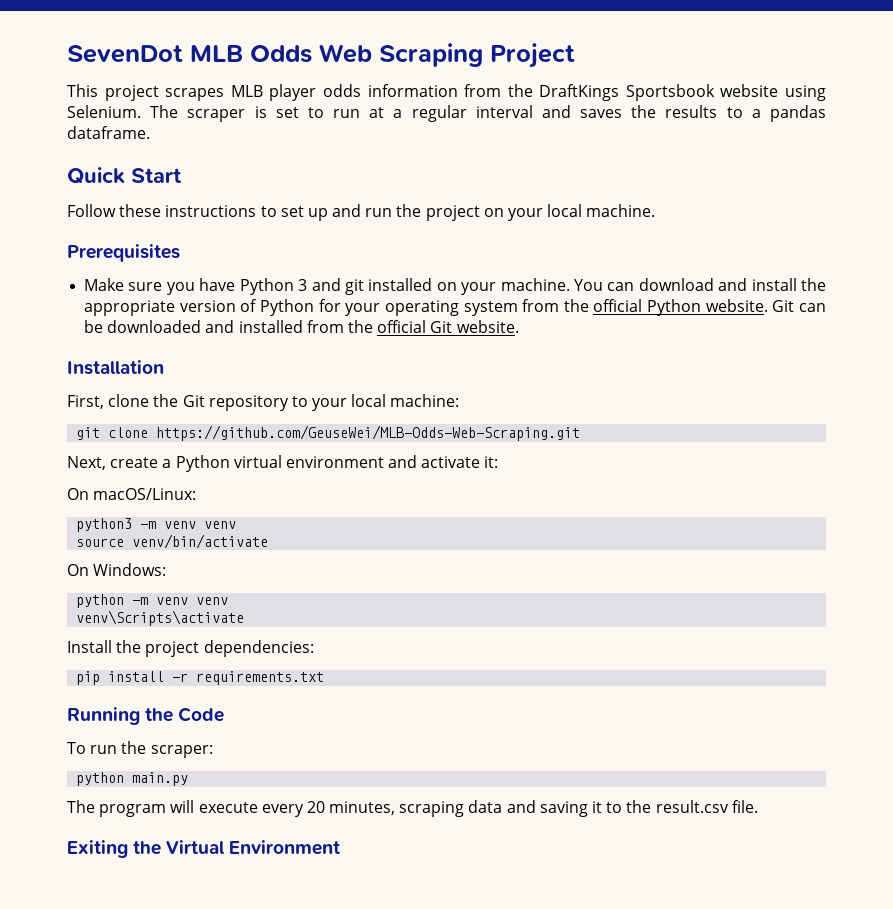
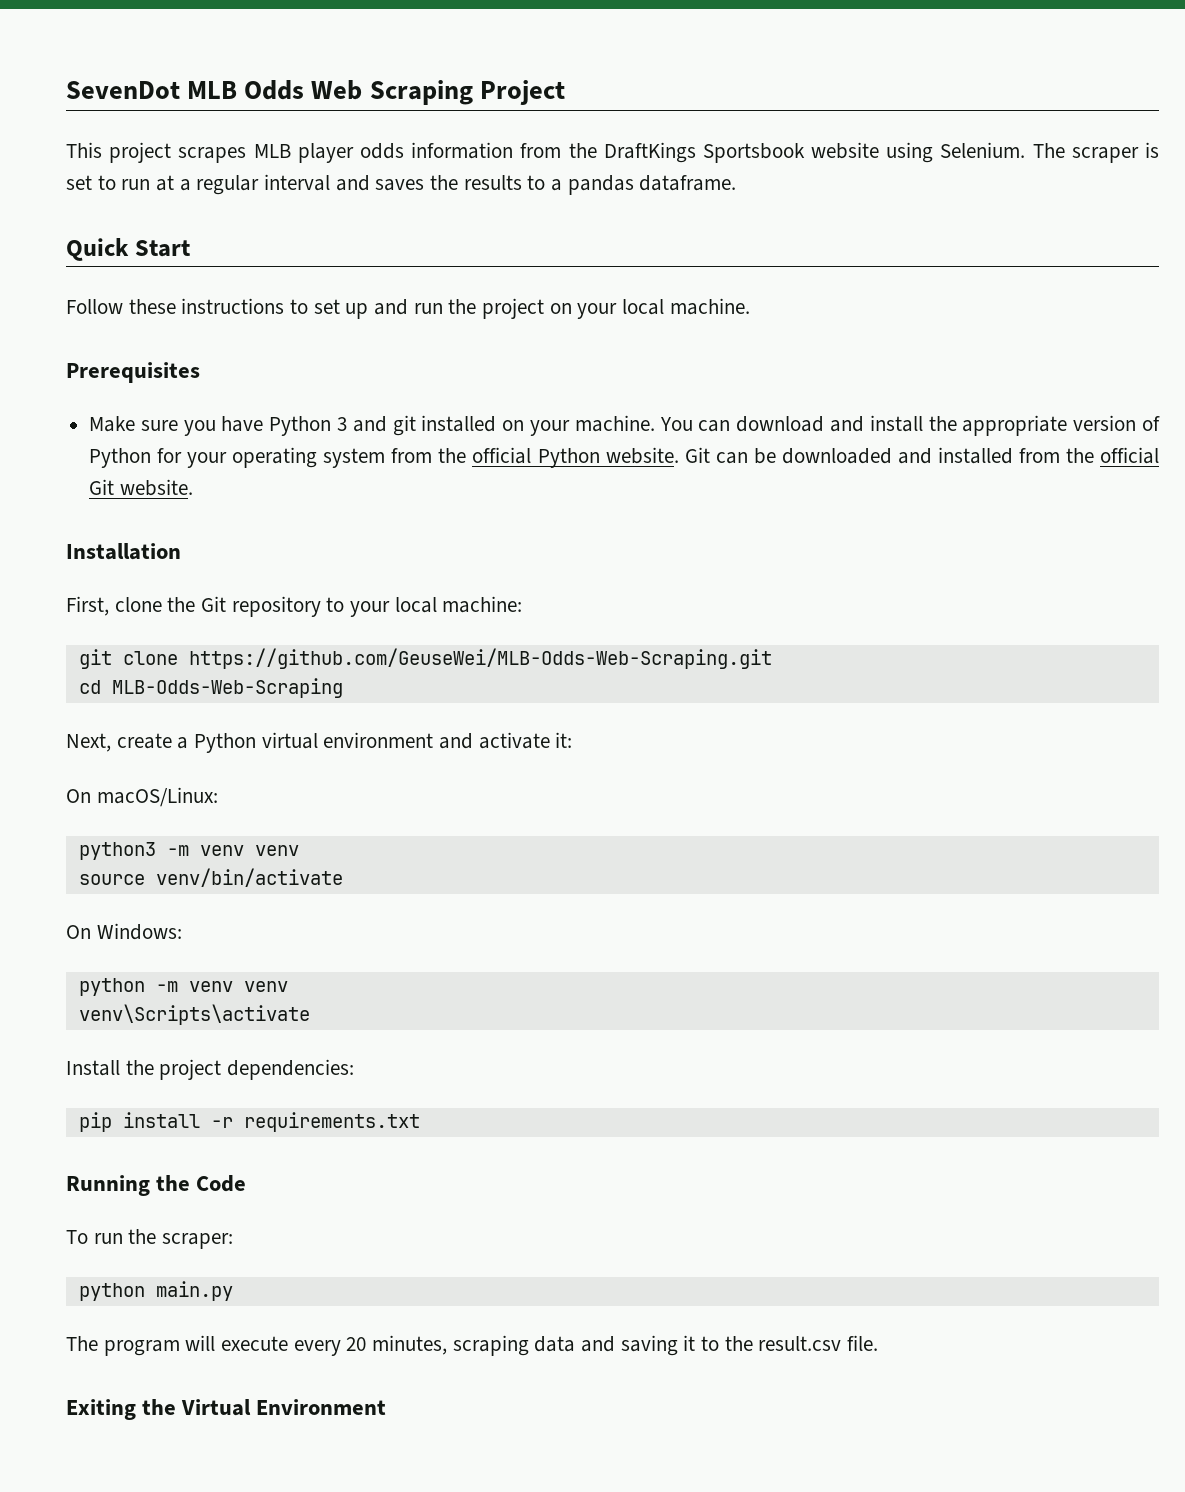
(581, 433) none -> [78,678,343,698] // cd MLB-Odds-Web-Scraping

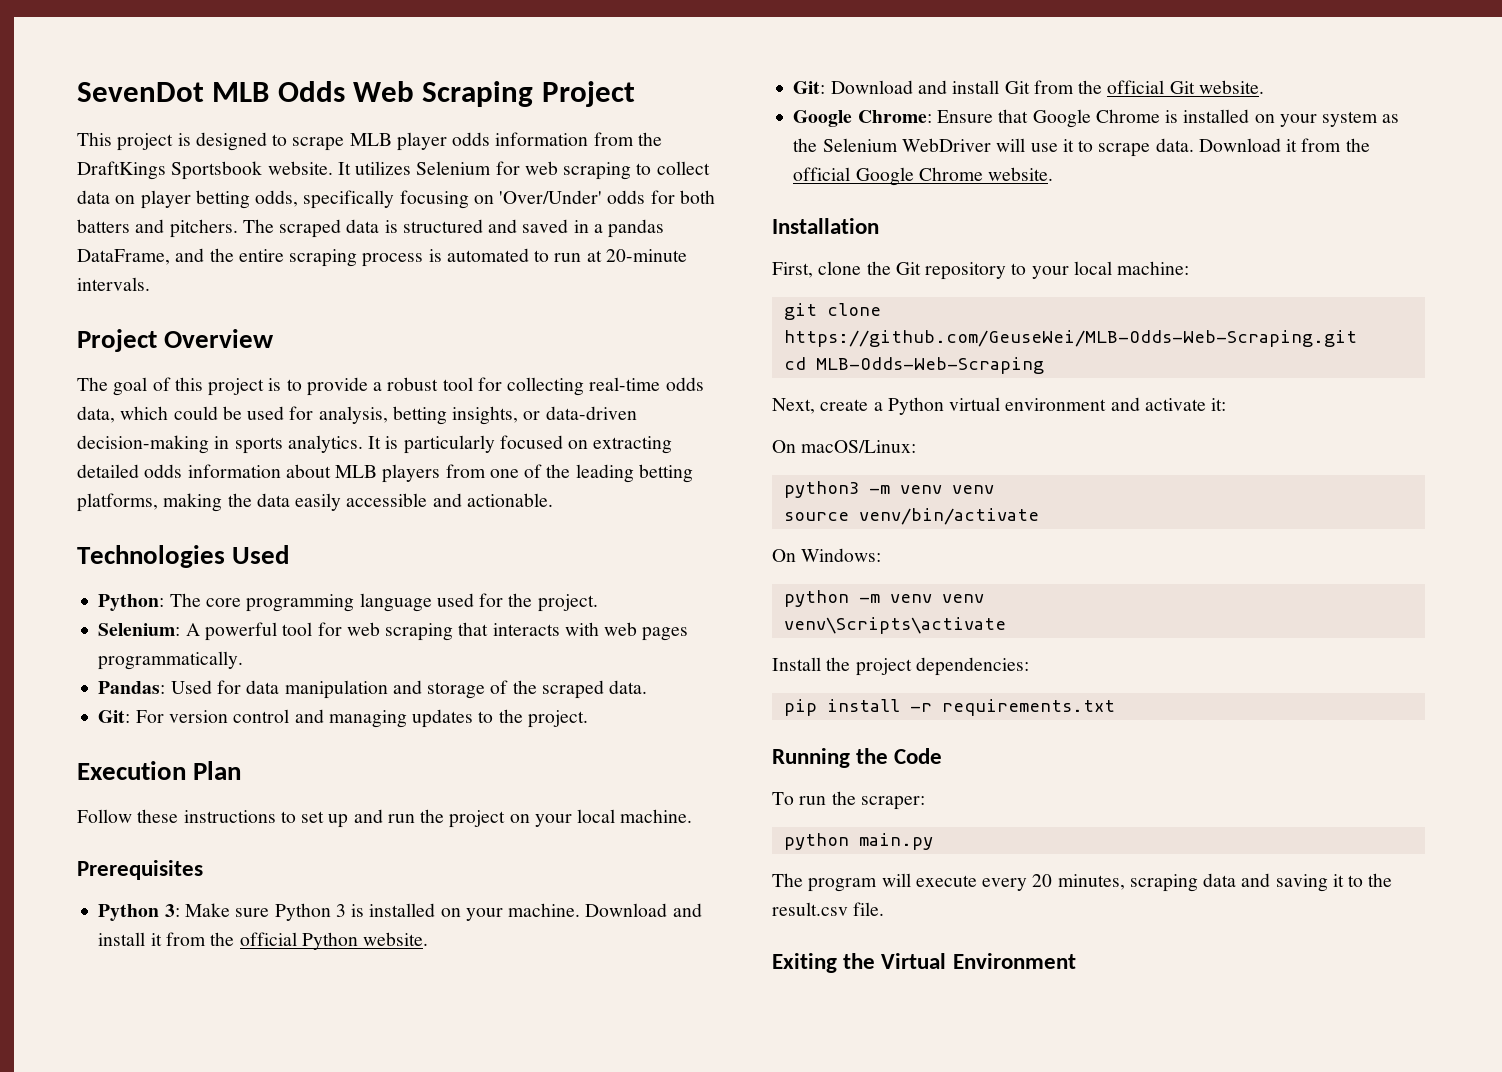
[178,147,247,163] scrapes -> [177,132,345,151] is designed to scrape
[811,142,1159,163] [66,174,737,195] [66,238,190,261] website using Selenium. The scraper is set to run at a regular interval and saves the results to a pandas dataframe. // Quick Start -> [267,161,710,180] [77,190,715,209] [77,219,665,238] [77,248,687,267] [77,277,150,291] [77,329,275,352] [77,377,704,396] [77,406,637,425] [77,435,673,454] [77,464,693,483] [77,493,553,512] [77,545,290,568] [98,593,598,612] [98,622,689,641] [98,651,244,670] [98,680,648,699] [98,709,588,728] [77,761,242,780] website. It utilizes Selenium for web scraping to collect data on player betting odds, specifically focusing on 'Over/Under' odds for both batters and pitchers. The scraped data is structured and saved in a pandas DataFrame, and the entire scraping process is automated to run at 20-minute intervals. // Project Overview // The goal of this project is to provide a robust tool for collecting real-time odds data, which could be used for analysis, betting insights, or data-driven decision-making in sports analytics. It is particularly focused on extracting detailed odds information about MLB players from one of the leading betting platforms, making the data easily accessible and actionable. // Technologies Used // Python: The core programming language used for the project. // Selenium: A powerful tool for web scraping that interacts with web pages programmatically. // Pandas: Used for data manipulation and storage of the scraped data. // Git: For version control and managing updates to the project. // Execution Plan
[89,415,1160,436] [89,447,386,468] Make sure you have Python 3 and git installed on your machine. You can download and install the appropriate version of Python for your operating system -> [98,903,702,921] [98,932,162,946] Python 3: Make sure Python 3 is installed on your machine. Download and install it
[684,447,1013,464] Git can be downloaded and installed -> [793,80,1030,94] // Git: Download and install Git
(193, 487) none -> [793,109,1400,128] [793,138,1370,157] [793,167,1054,186] // Google Chrome: Ensure that Google Chrome is installed on your system as the Selenium WebDriver will use it to scrape data. Download it from the official Google Chrome website.

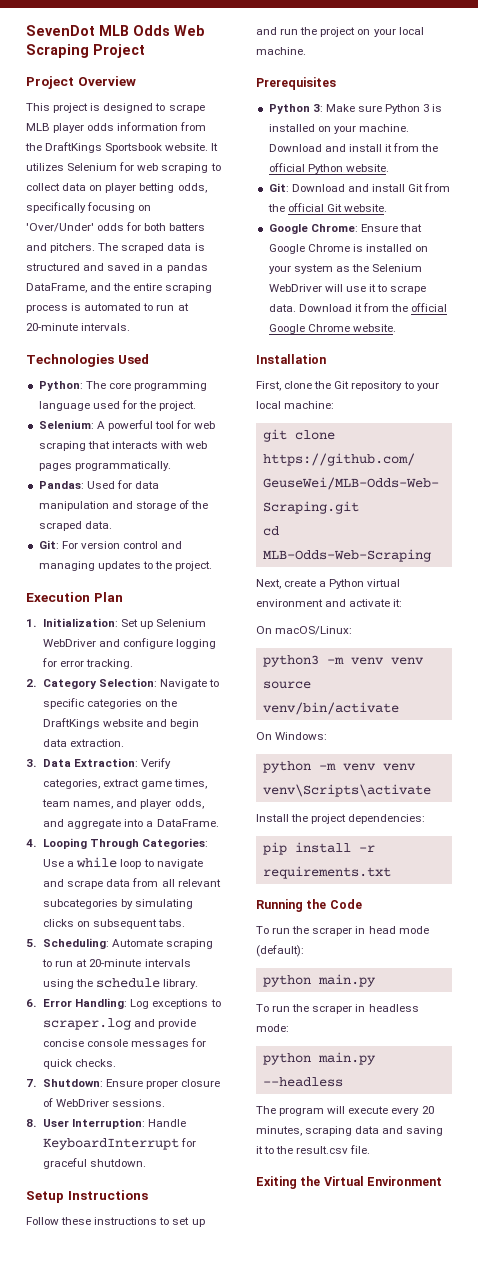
(635, 94) none -> [26,76,136,89] // Project Overview
[77,329,275,352] [77,377,704,396] [77,406,637,425] [77,435,673,454] [77,464,693,483] [77,493,553,512] // Project Overview // The goal of this project is to provide a robust tool for collecting real-time odds data, which could be used for analysis, betting insights, or data-driven decision-making in sports analytics. It is particularly focused on extracting detailed odds information about MLB players from one of the leading betting platforms, making the data easily accessible and actionable. -> (131, 327) none
(242, 770) none -> [26,618,207,629] [43,638,217,649] [42,658,134,669] [26,678,220,689] [43,698,178,709] [43,718,200,729] [43,739,125,747] [26,758,172,769] [43,779,208,789] [42,799,204,809] [43,819,219,829] [26,838,209,849] [43,857,203,869] [43,878,221,889] [43,899,194,909] [43,919,186,929] [26,938,214,949] [42,959,191,967] [43,978,199,989] [26,998,221,1009] [43,1018,197,1030] [43,1038,207,1049] [43,1059,117,1069] [26,1079,221,1089] [43,1098,166,1107] [26,1118,187,1129] [43,1138,197,1150] [43,1158,147,1169] [26,1190,148,1203] // 1. Initialization: Set up Selenium WebDriver and configure logging for error tracking. // 2. Category Selection: Navigate to specific categories on the DraftKings website and begin data extraction. // 3. Data Extraction: Verify categories, extract game times, team names, and player odds, and aggregate into a DataFrame. // 4. Looping Through Categories: Use a while loop to navigate and scrape data from all relevant subcategories by simulating clicks on subsequent tabs. // 5. Scheduling: Automate scraping to run at 20-minute intervals using the schedule library. // 6. Error Handling: Log exceptions to scraper.log and provide concise console messages for quick checks. // 7. Shutdown: Ensure proper closure of WebDriver sessions. // 8. User Interruption: Handle KeyboardInterrupt for graceful shutdown. // Setup Instructions
[860,796,925,810] [783,833,933,850] scraper: // python main.py -> [312,926,429,936] [256,945,304,957] [262,974,376,987] [256,1004,419,1014] [256,1024,289,1032] [262,1052,376,1065] [262,1077,343,1087] scraper in head mode (default): // python main.py // To run the scraper in headless mode: // python main.py --headless

